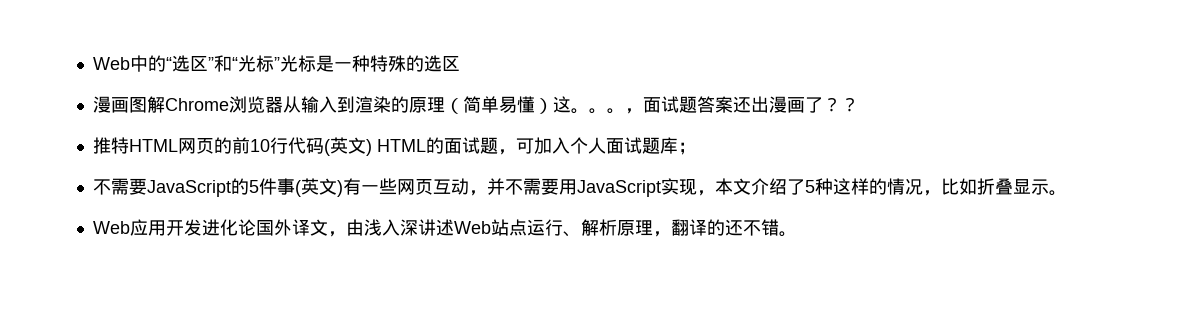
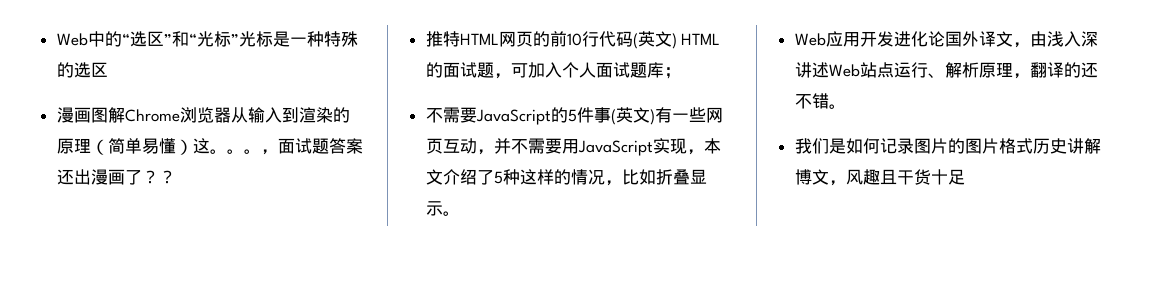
(797, 234) none -> [794,138,1101,154] [794,169,965,186] // 我们是如何记录图片的图片格式历史讲解博文，风趣且干货十足

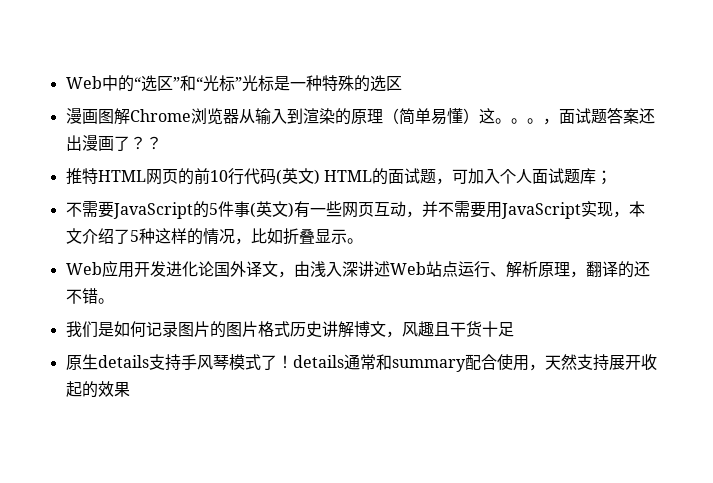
(965, 177) none -> [65,354,657,372] [65,381,130,398] // 原生details支持手风琴模式了！details通常和summary配合使用，天然支持展开收起的效果

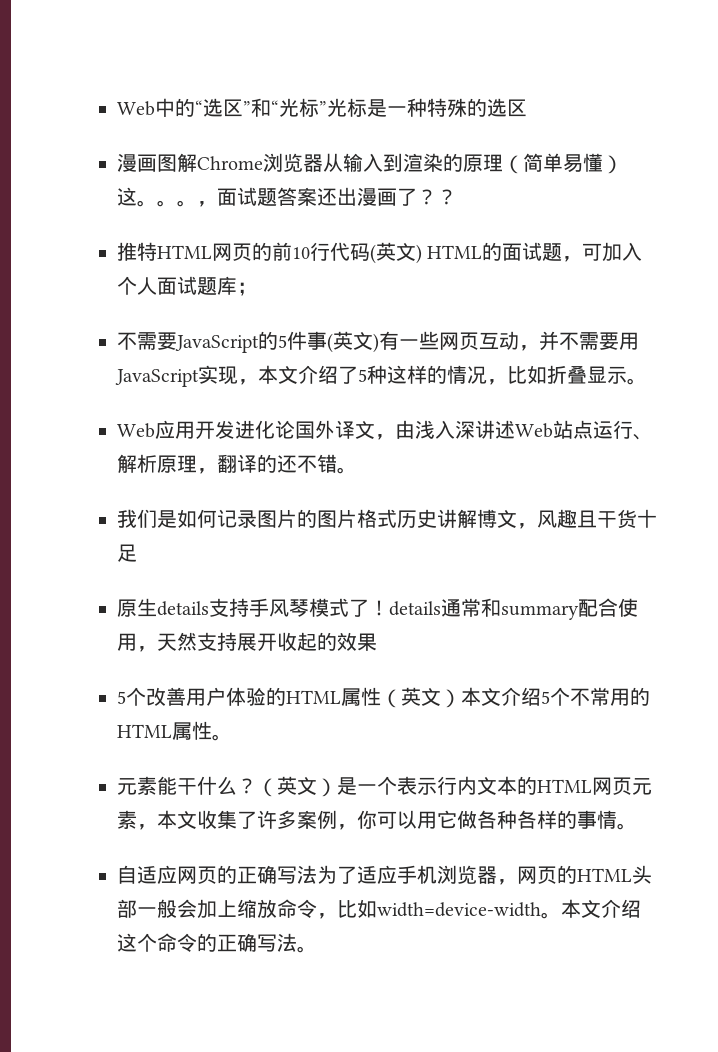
(130, 389) none -> [117,687,650,708] [117,721,232,741] [117,776,652,797] [117,810,637,830] [117,865,652,885] [117,899,641,919] [117,933,317,953] // 5个改善用户体验的HTML属性（英文）本文介绍5个不常用的HTML属性。 // 元素能干什么？（英文）是一个表示行内文本的HTML网页元素，本文收集了许多案例，你可以用它做各种各样的事情。 // 自适应网页的正确写法为了适应手机浏览器，网页的HTML头部一般会加上缩放命令，比如width=device-width。本文介绍这个命令的正确写法。

